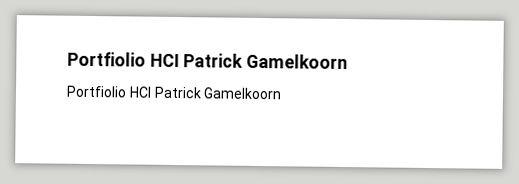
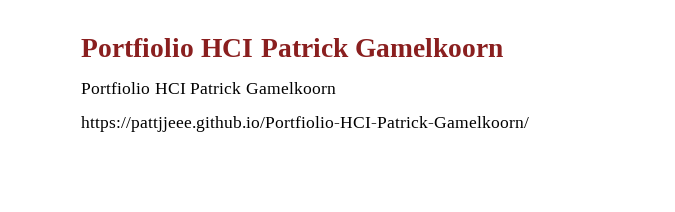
(283, 93) none -> [81,116,529,132] // https://pattjjeee.github.io/Portfiolio-HCI-Patrick-Gamelkoorn/

